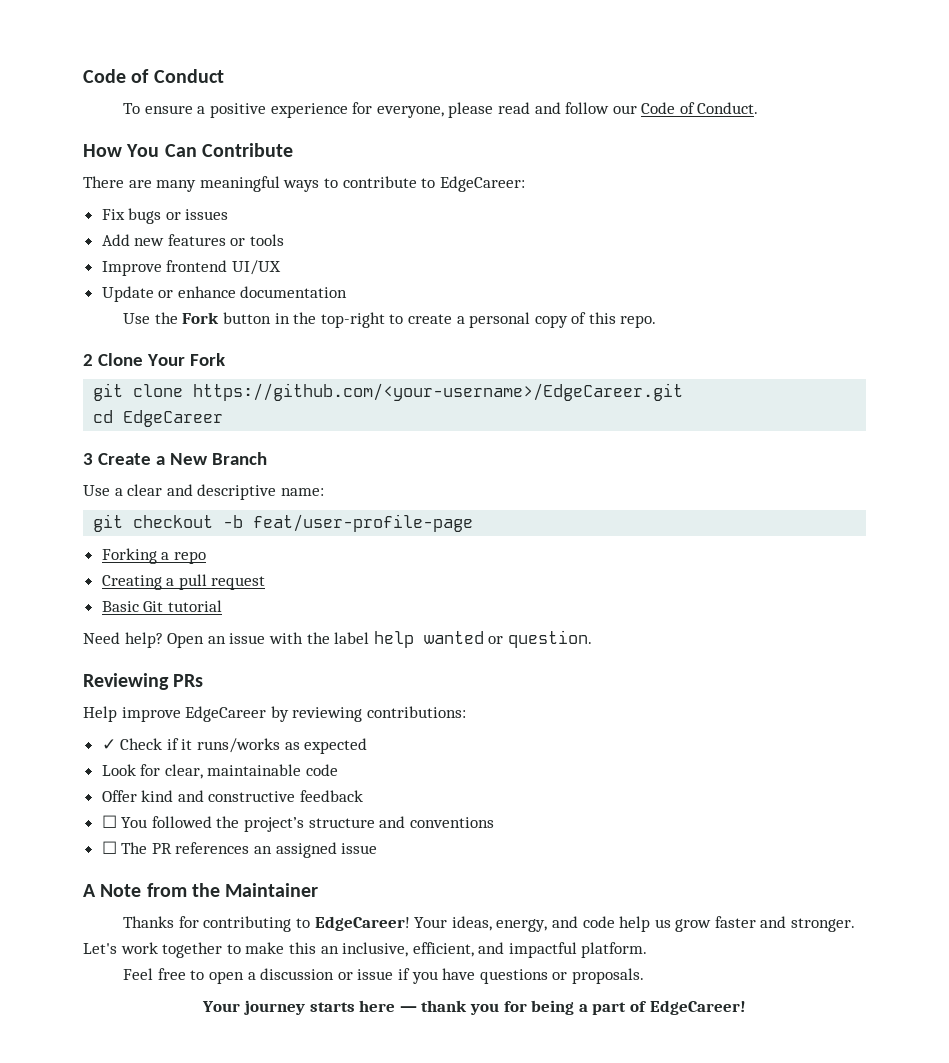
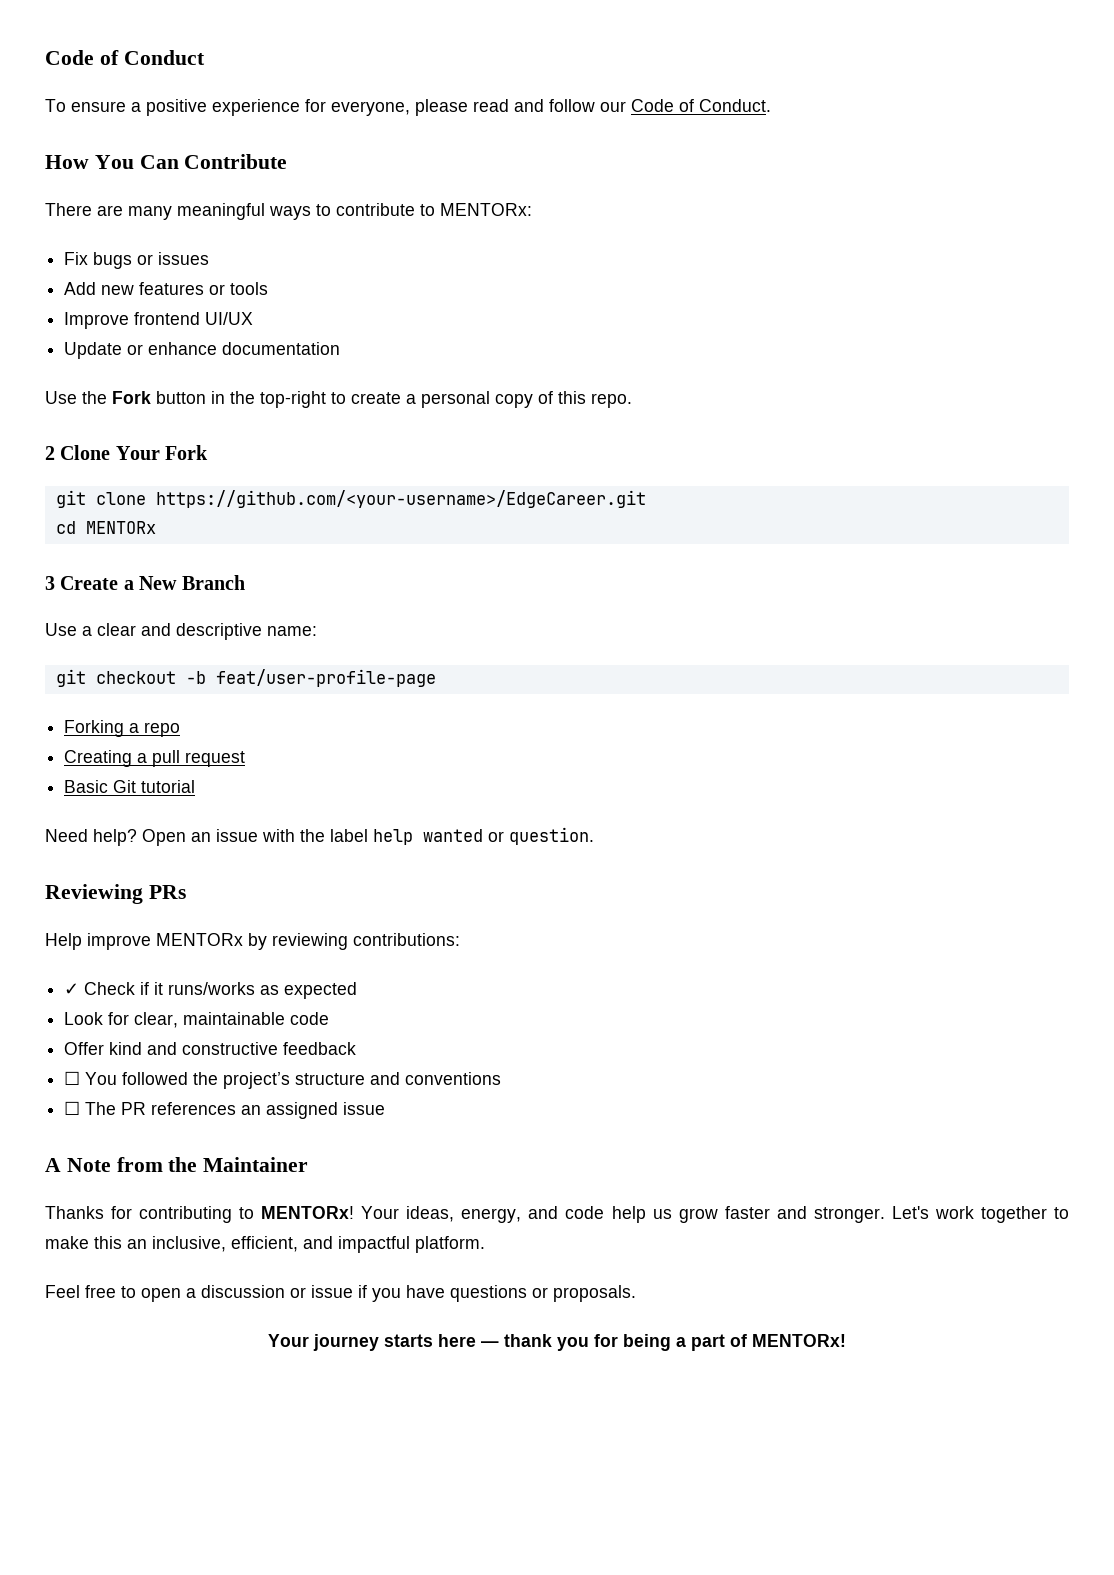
[439,176,525,192] EdgeCareer: -> [440,203,532,216] MENTORx:
[123,410,224,427] EdgeCareer -> [85,521,156,534] MENTORx
[185,706,267,722] EdgeCareer -> [156,933,243,946] MENTORx
[314,916,410,931] EdgeCareer! -> [261,1206,355,1219] MENTORx!
[649,1000,746,1015] EdgeCareer! -> [752,1334,846,1347] MENTORx!

